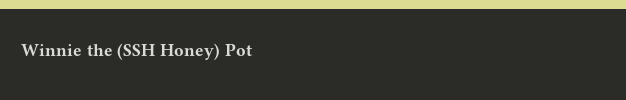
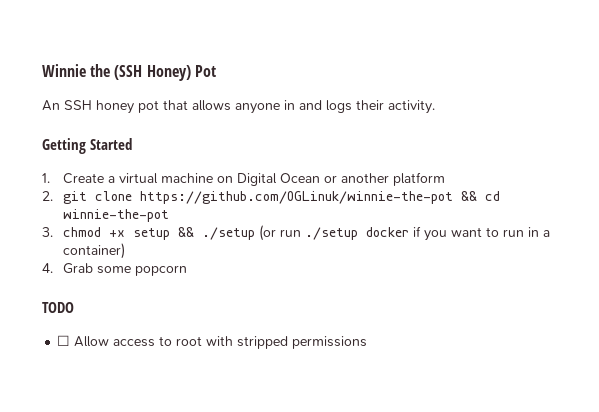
(252, 49) none -> [42,100,435,114] [42,138,133,154] [42,172,446,186] [42,191,501,204] [63,209,170,222] [42,225,551,241] [63,243,126,259] [42,263,188,276] [42,302,74,313] [57,335,368,349] // An SSH honey pot that allows anyone in and logs their activity. // Getting Started // 1. Create a virtual machine on Digital Ocean or another platform // 2. git clone https://github.com/OGLinuk/winnie-the-pot && cd winnie-the-pot // 3. chmod +x setup && ./setup (or run ./setup docker if you want to run in a container) // 4. Grab some popcorn // TODO // ☐ Allow access to root with stripped permissions

